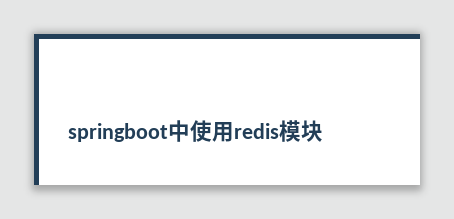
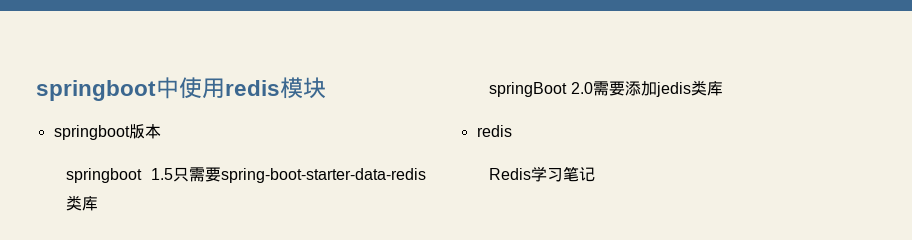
(323, 131) none -> [53,124,161,140] [66,167,426,183] [66,195,99,211] [489,80,723,97] [476,125,512,137] [489,166,596,182] // springboot版本 // springboot 1.5只需要spring-boot-starter-data-redis类库 // springBoot 2.0需要添加jedis类库 // redis // Redis学习笔记

